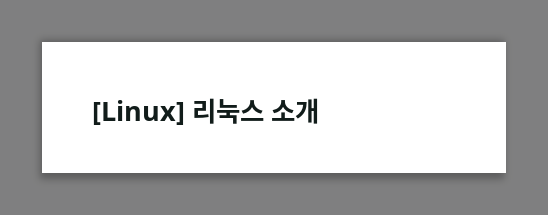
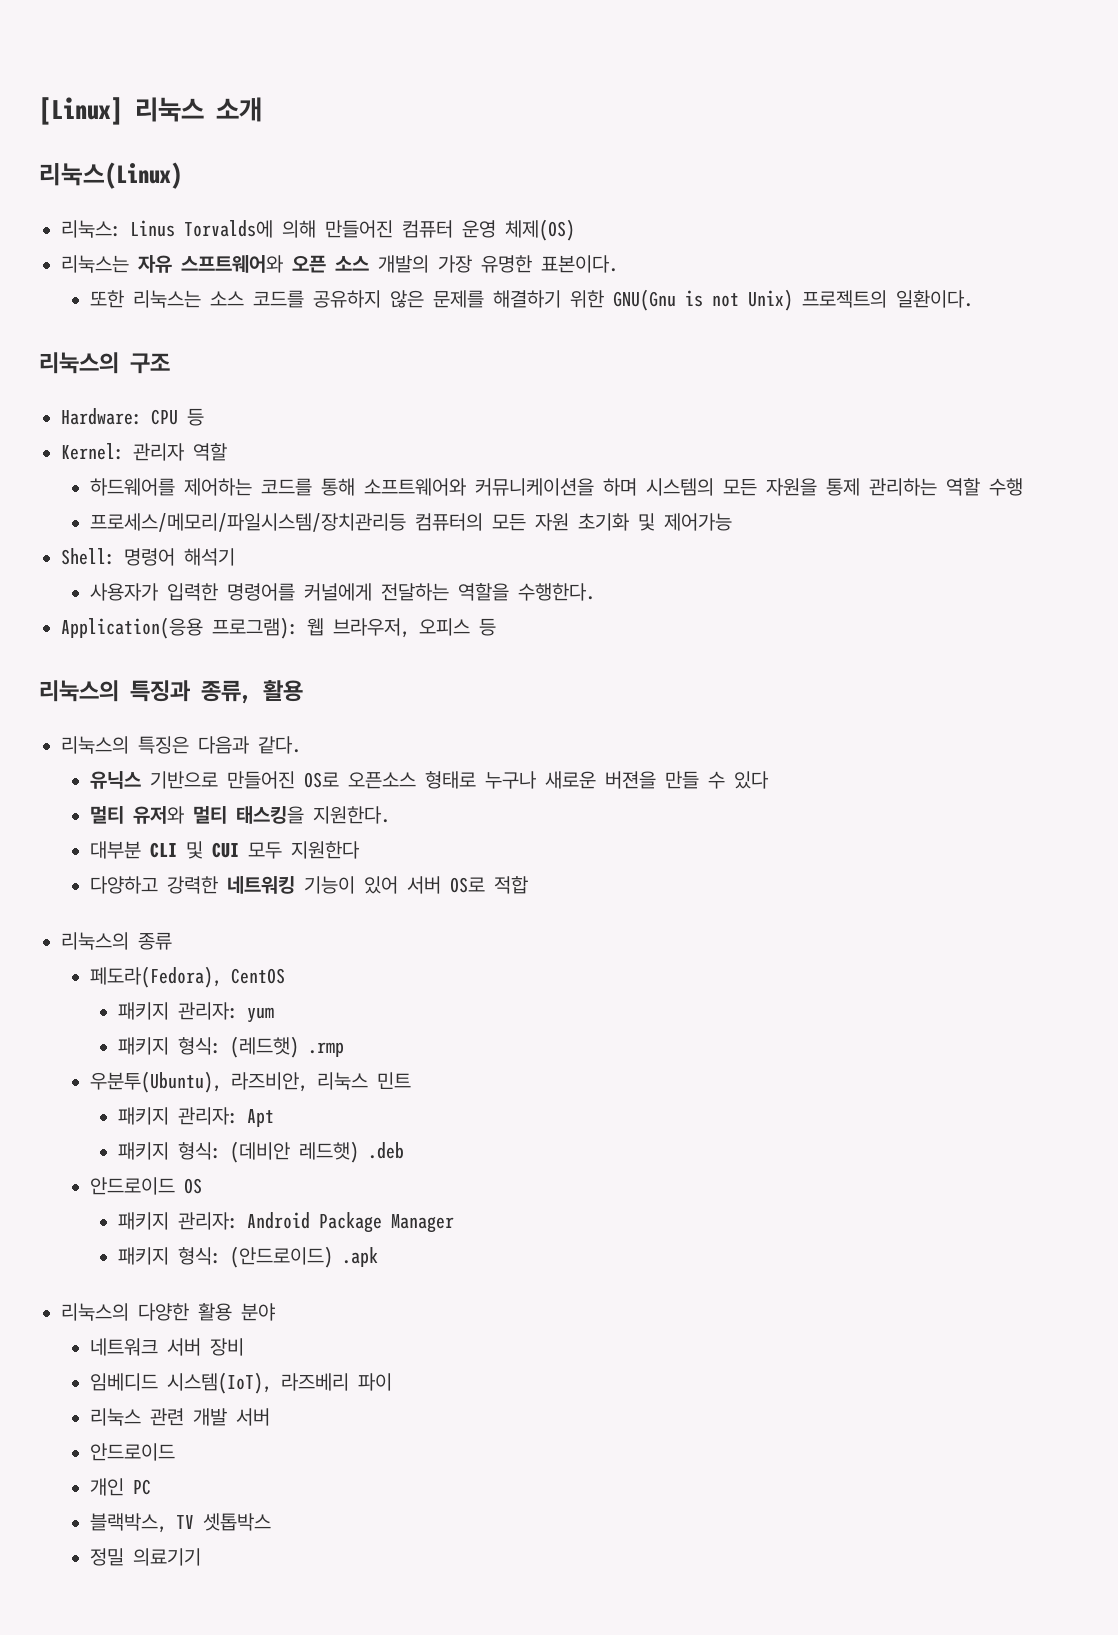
(320, 111) none -> [39,162,182,189] [61,219,575,241] [61,255,618,273] [89,289,973,311] [39,352,170,374] [61,408,204,426] [61,443,227,461] [89,478,1023,496] [89,513,732,532] [61,548,235,566] [89,583,595,601] [61,617,496,639] [39,680,303,704] [61,736,301,754] [89,771,769,789] [89,806,390,824] [89,841,360,859] [89,876,528,894] [61,932,172,950] [89,966,285,988] [118,1002,275,1023] [118,1036,345,1058] [89,1071,411,1093] [118,1107,275,1127] [118,1141,405,1163] [89,1177,202,1195] [118,1212,455,1233] [118,1246,379,1268] [61,1303,275,1321] [89,1338,244,1356] [89,1372,392,1394] [89,1408,270,1426] [89,1443,175,1461] [89,1478,151,1496] [89,1513,271,1533] [89,1548,201,1566] // 리눅스(Linux) // 리눅스: Linus Torvalds에 의해 만들어진 컴퓨터 운영 체제(OS) // 리눅스는 자유 스프트웨어와 오픈 소스 개발의 가장 유명한 표본이다. // 또한 리눅스는 소스 코드를 공유하지 않은 문제를 해결하기 위한 GNU(Gnu is not Unix) 프로젝트의 일환이다. // 리눅스의 구조 // Hardware: CPU 등 // Kernel: 관리자 역할 // 하드웨어를 제어하는 코드를 통해 소프트웨어와 커뮤니케이션을 하며 시스템의 모든 자원을 통제 관리하는 역할 수행 // 프로세스/메모리/파일시스템/장치관리등 컴퓨터의 모든 자원 초기화 및 제어가능 // Shell: 명령어 해석기 // 사용자가 입력한 명령어를 커널에게 전달하는 역할을 수행한다. // Application(응용 프로그램): 웹 브라우저, 오피스 등 // 리눅스의 특징과 종류, 활용 // 리눅스의 특징은 다음과 같다. // 유닉스 기반으로 만들어진 OS로 오픈소스 형태로 누구나 새로운 버젼을 만들 수 있다 // 멀티 유저와 멀티 태스킹을 지원한다. // 대부분 CLI 및 CUI 모두 지원한다 // 다양하고 강력한 네트워킹 기능이 있어 서버 OS로 적합 // 리눅스의 종류 // 페도라(Fedora), CentOS // 패키지 관리자: yum // 패키지 형식: (레드햇) .rmp // 우분투(Ubuntu), 라즈비안, 리눅스 민트 // 패키지 관리자: Apt // 패키지 형식: (데비안 레드햇) .deb // 안드로이드 OS // 패키지 관리자: Android Package Manager // 패키지 형식: (안드로이드) .apk // 리눅스의 다양한 활용 분야 // 네트워크 서버 장비 // 임베디드 시스템(IoT), 라즈베리 파이 // 리눅스 관련 개발 서버 // 안드로이드 // 개인 PC // 블랙박스, TV 셋톱박스 // 정밀 의료기기

